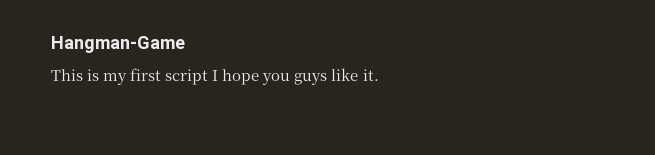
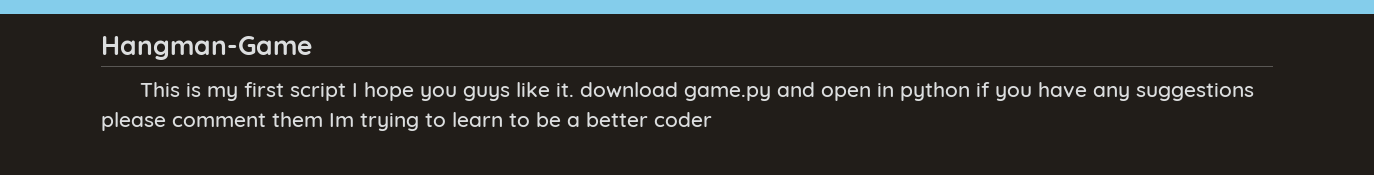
(379, 75) none -> [579,82,1254,101] [101,112,712,131] download game.py and open in python if you have any suggestions please comment them Im trying to learn to be a better coder

